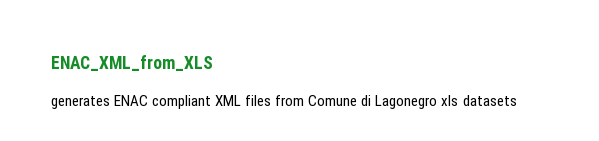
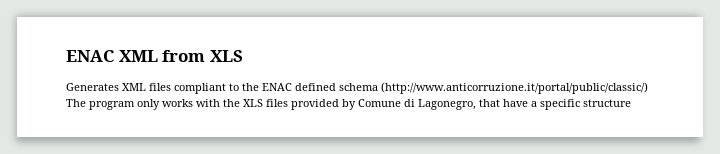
[51,55,213,71] [51,95,517,109] ENAC_XML_from_XLS // generates ENAC compliant XML files from Comune di Lagonegro xls datasets -> [66,50,243,62] [66,82,648,94] [66,99,631,110] ENAC XML from XLS // Generates XML files compliant to the ENAC defined schema (http://www.anticorruzione.it/portal/public/classic/) The program only works with the XLS files provided by Comune di Lagonegro, that have a specific structure

